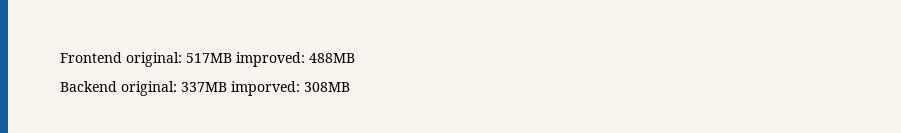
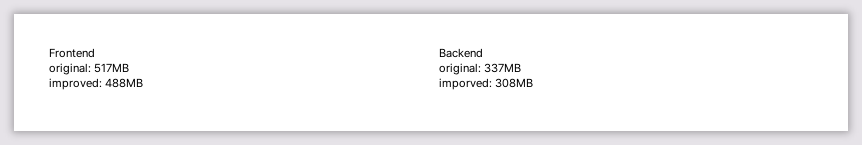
(122, 57) none -> (95, 53) //
(232, 58) none -> (130, 68) //
(117, 86) none -> (483, 53) //
(227, 87) none -> (522, 68) //

